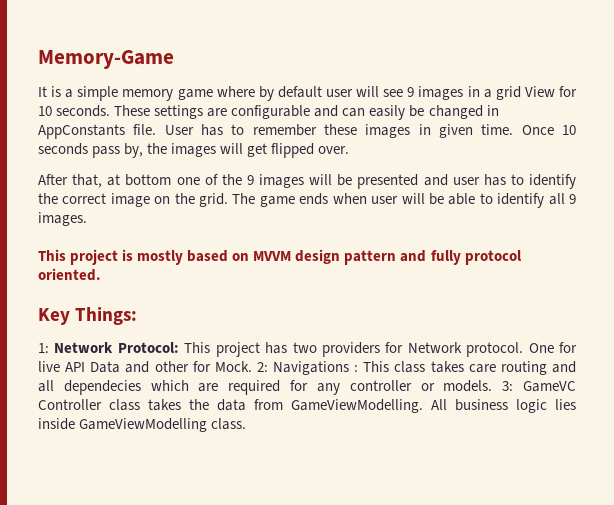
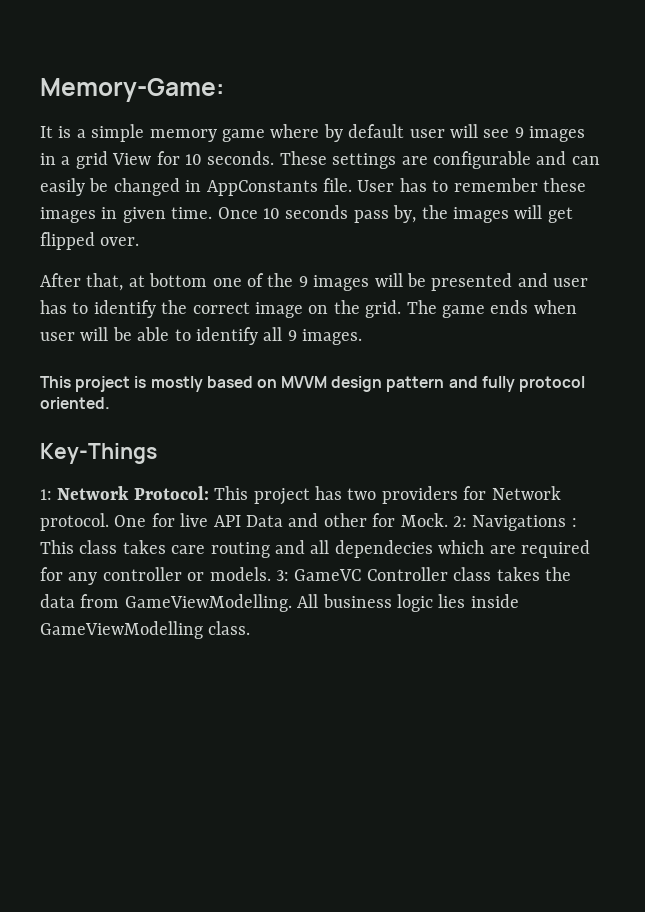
[38,50,174,69] Memory-Game -> [40,78,224,102] Memory-Game:
[38,307,138,325] Key Things: -> [40,443,157,464] Key-Things

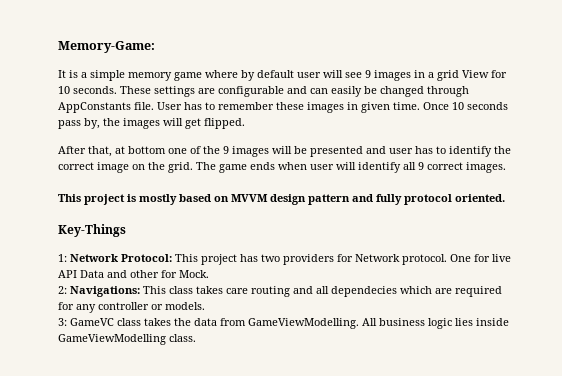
[185,180,202,192] in -> [427,86,469,97] through
[40,232,140,250] flipped over. -> [204,118,245,129] flipped.
[112,327,191,341] be able to -> (356, 166) none
(297, 335) none -> [427,162,463,170] correct
[452,515,577,531] 2: Navigations : -> [58,286,140,297] // 2: Navigations:
(271, 574) none -> (205, 306) //
[366,567,448,581] Controller -> (114, 322) none

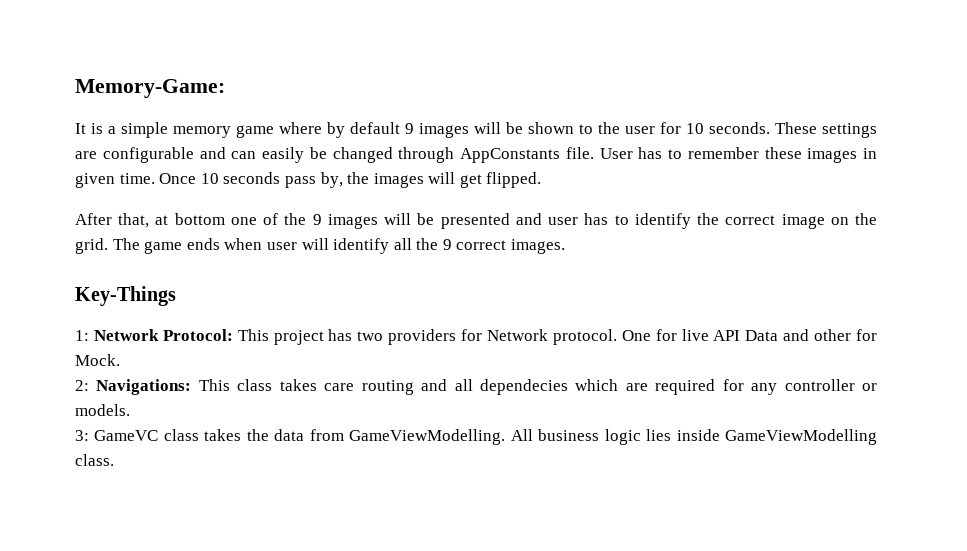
[297,70,489,81] user will see 9 images in a grid View -> [405,122,655,138] 9 images will be shown to the user
(416, 166) none -> [416,238,439,250] the
[58,194,505,205] // This project is mostly based on MVVM design pattern and fully protocol oriented. -> (566, 246) none

